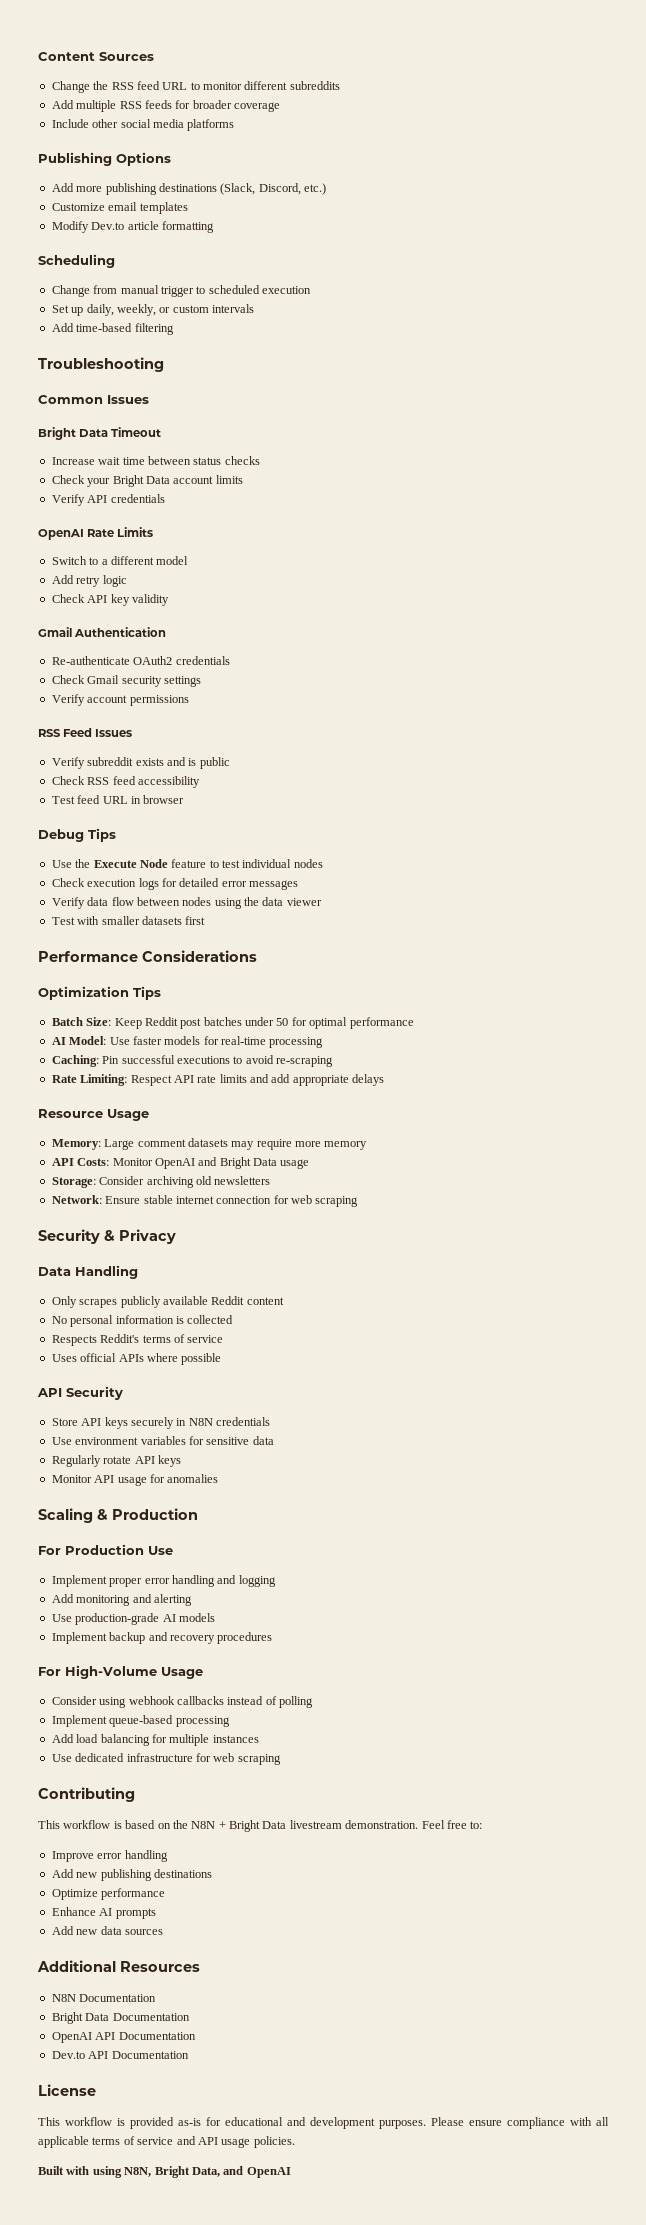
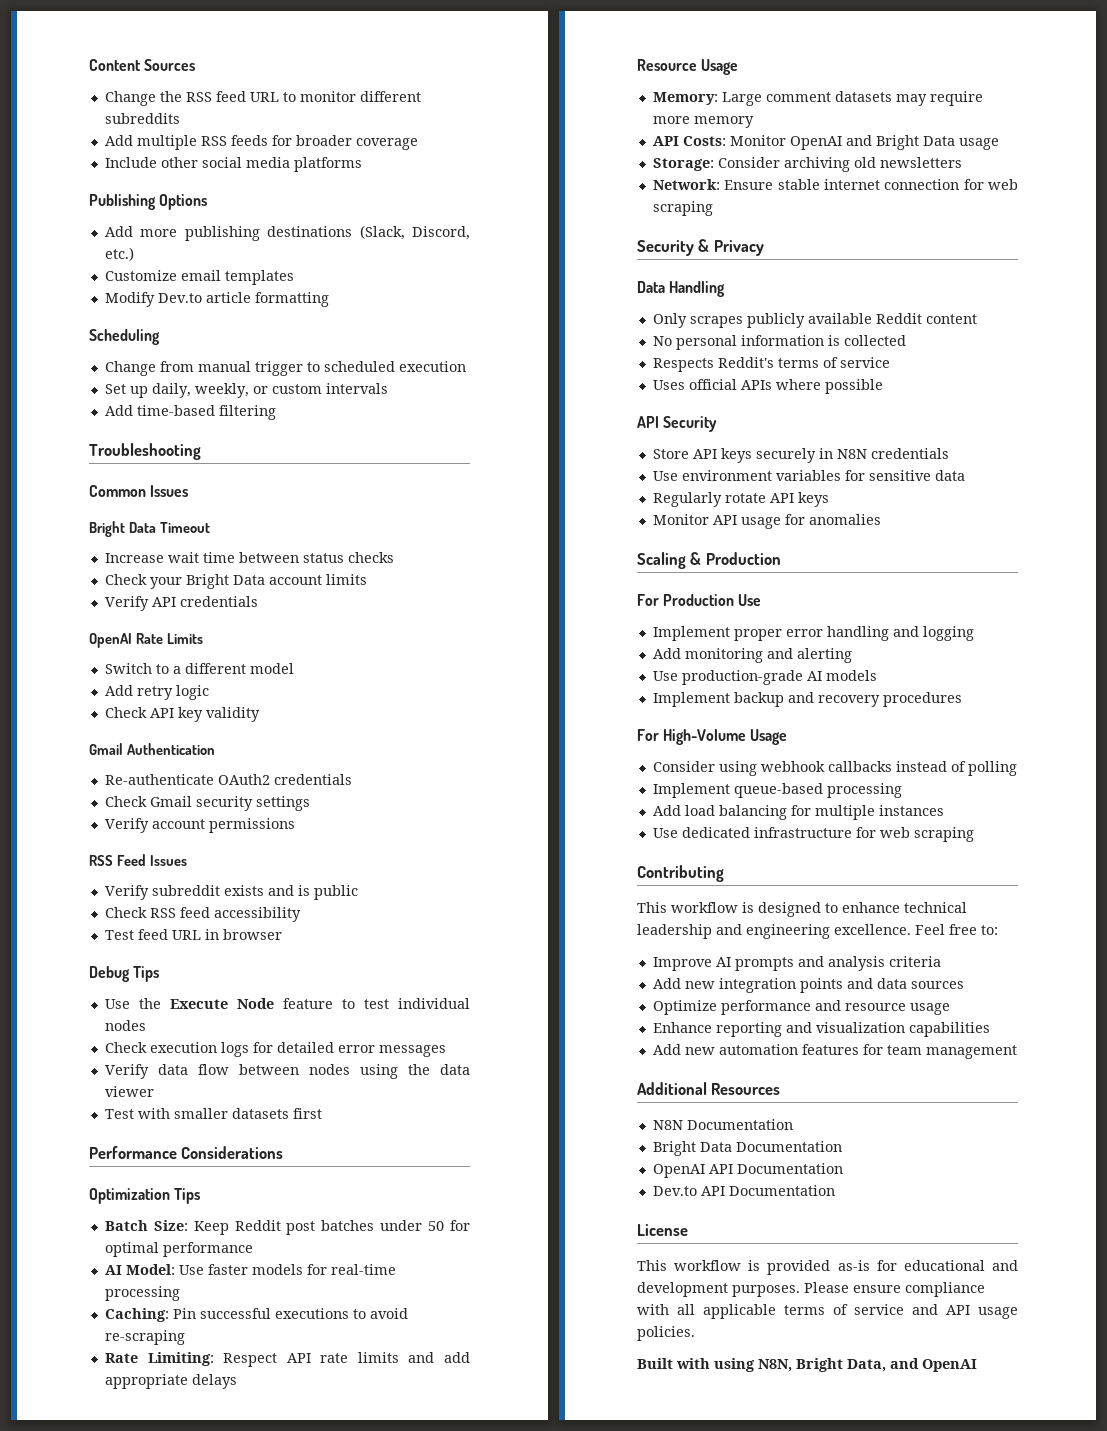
[125,1820,483,1832] [51,1850,168,1862] [51,1869,212,1881] [51,1888,166,1900] [51,1907,156,1919] [51,1926,163,1935] based on the N8N + Bright Data livestream demonstration. Feel free to: // Improve error handling // Add new publishing destinations // Optimize performance // Enhance AI prompts // Add new data sources -> [758,902,967,917] [637,924,998,939] [652,956,941,971] [652,978,964,993] [652,1000,950,1015] [652,1022,990,1037] [652,1044,1017,1059] designed to enhance technical leadership and engineering excellence. Feel free to: // Improve AI prompts and analysis criteria // Add new integration points and data sources // Optimize performance and resource usage // Enhance reporting and visualization capabilities // Add new automation features for team management

